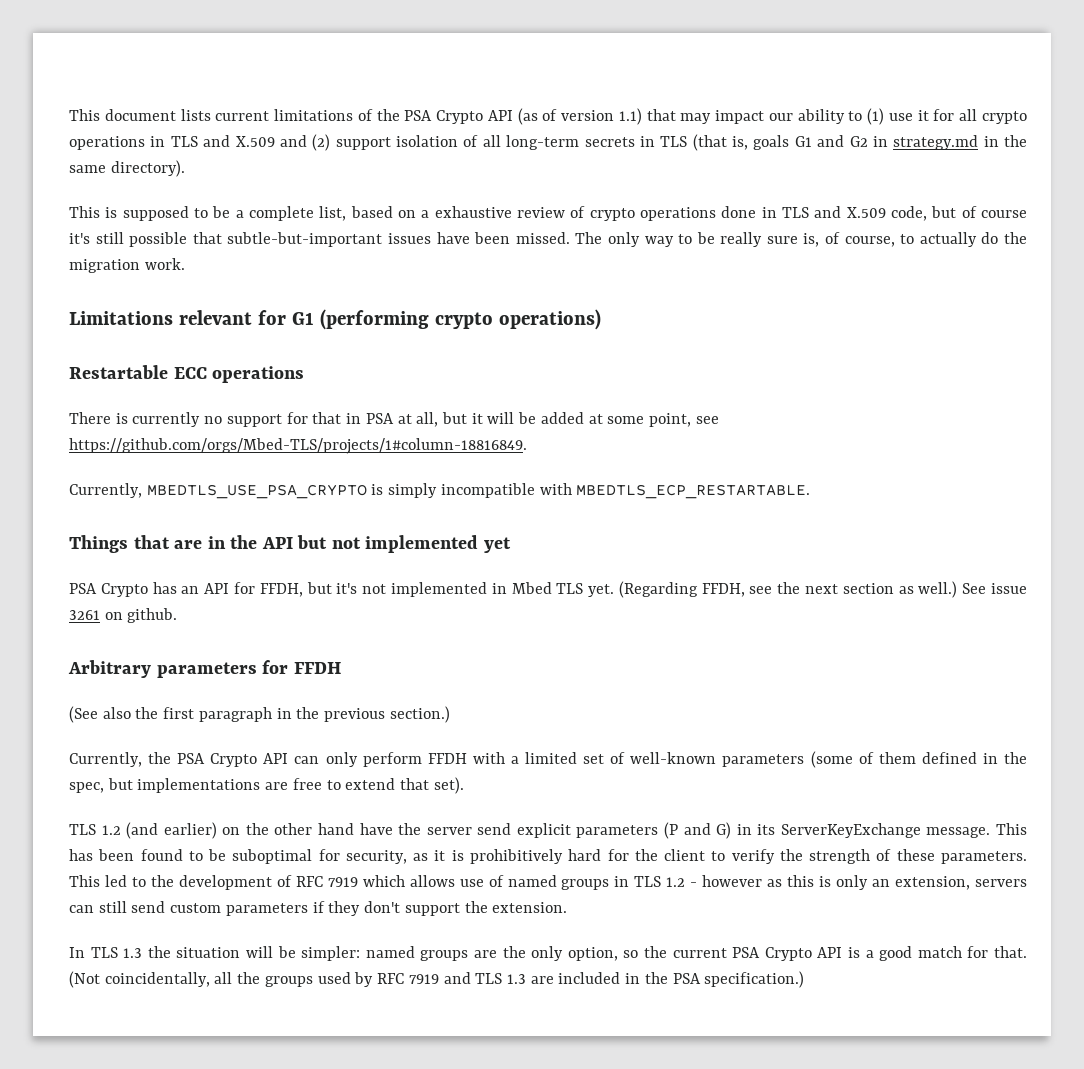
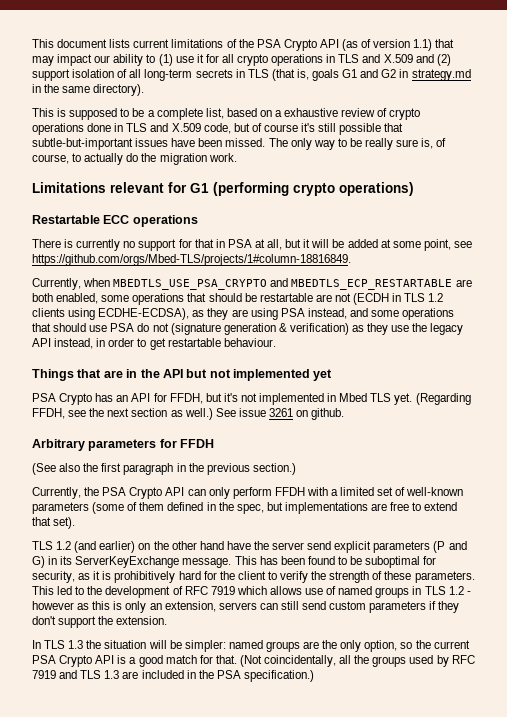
[146,483,811,499] MBEDTLS_USE_PSA_CRYPTO is simply incompatible with MBEDTLS_ECP_RESTARTABLE. -> [83,278,472,290] [32,293,444,305] [32,308,455,320] [32,323,464,335] [32,338,276,350] when MBEDTLS_USE_PSA_CRYPTO and MBEDTLS_ECP_RESTARTABLE are both enabled, some operations that should be restartable are not (ECDH in TLS 1.2 clients using ECDHE-ECDSA), as they are using PSA instead, and some operations that should use PSA do not (signature generation & verification) as they use the legacy API instead, in order to get restartable behaviour.

